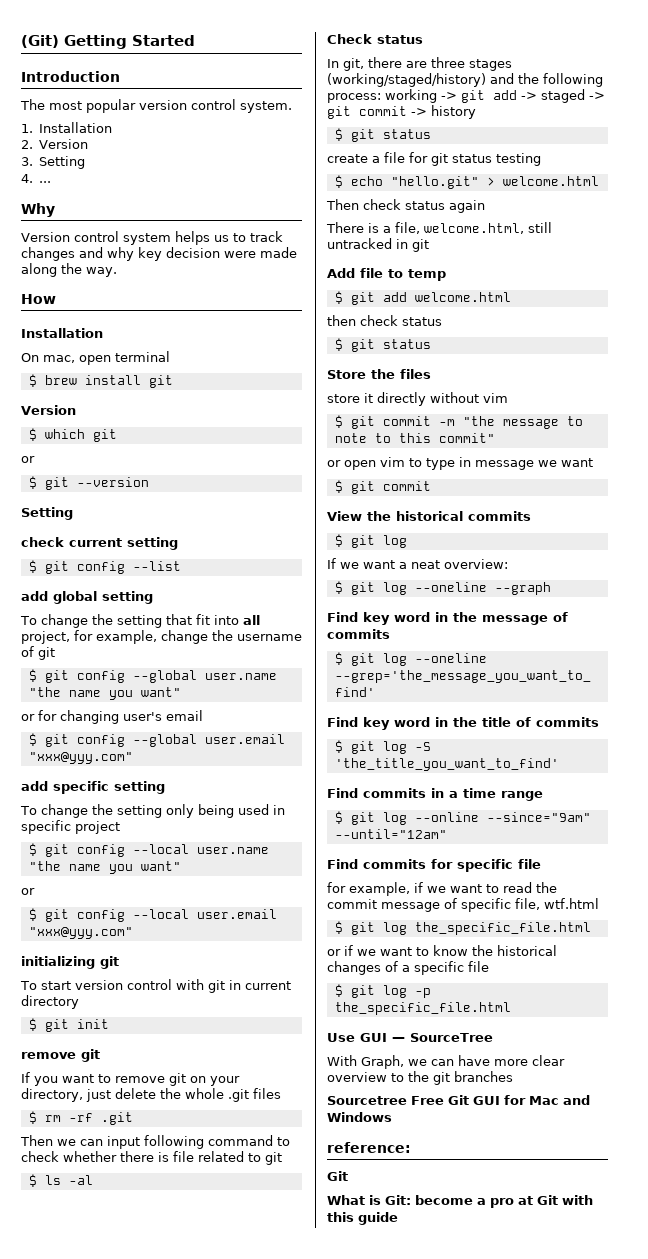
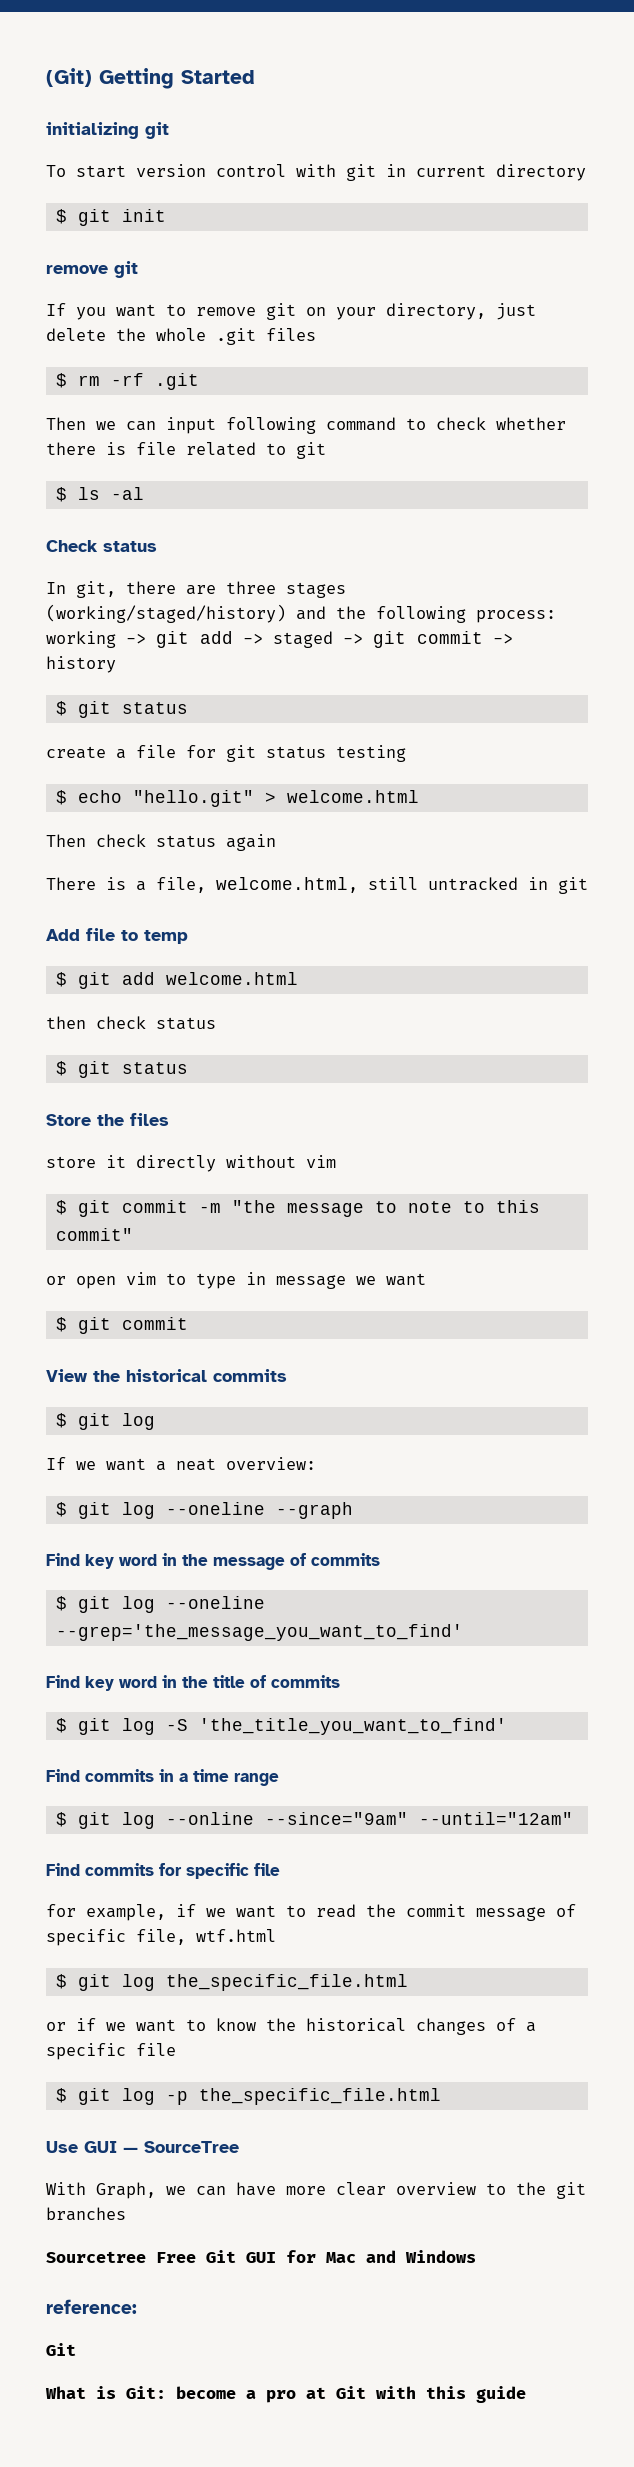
[21,71,120,82] [20,99,292,113] [21,122,113,133] [21,139,89,149] [21,156,86,169] [21,174,52,183] [21,203,55,217] [21,231,283,245] [21,247,297,261] [21,263,117,277] [21,294,56,304] [21,328,103,338] [21,351,170,365] [28,374,173,388] [21,405,76,415] [28,428,117,442] [21,456,35,463] [28,476,149,490] [21,507,73,520] [21,537,178,550] [28,560,181,574] [21,591,153,604] [20,614,260,628] [21,630,302,644] [21,646,55,660] [28,669,277,683] [28,687,181,700] [21,710,203,724] [28,733,285,747] [28,752,133,764] [21,781,165,794] [20,804,285,818] [21,820,120,834] [28,843,269,857] [28,861,181,874] [21,888,35,895] [28,908,277,922] [28,927,133,939] // Introduction // The most popular version control system. // 1. Installation // 2. Version // 3. Setting // 4. ... // Why // Version control system helps us to track changes and why key decision were made along the way. // How // Installation // On mac, open terminal // $ brew install git // Version // $ which git // or // $ git --version // Setting // check current setting // $ git config --list // add global setting // To change the setting that fit into all project, for example, change the username of git // $ git config --global user.name "the name you want" // or for changing user's email // $ git config --global user.email "xxx@yyy.com" // add specific setting // To change the setting only being used in specific project // $ git config --local user.name "the name you want" // or // $ git config --local user.email "xxx@yyy.com" -> (255, 77) none

